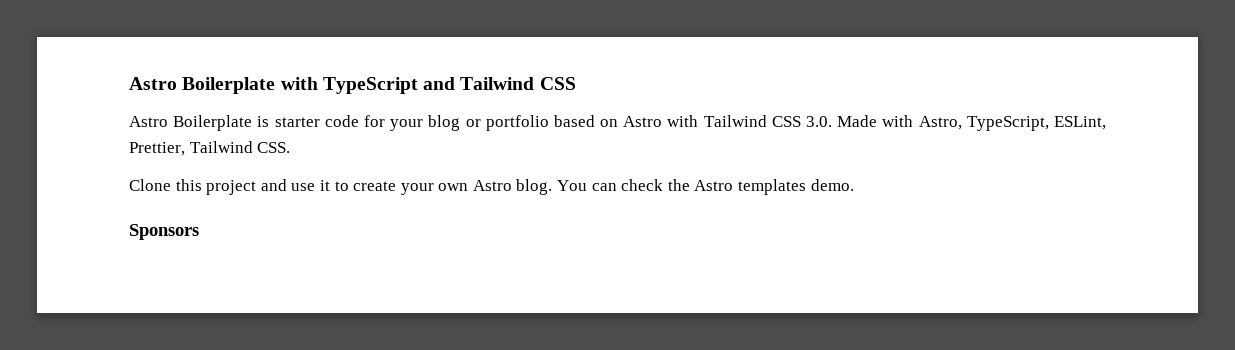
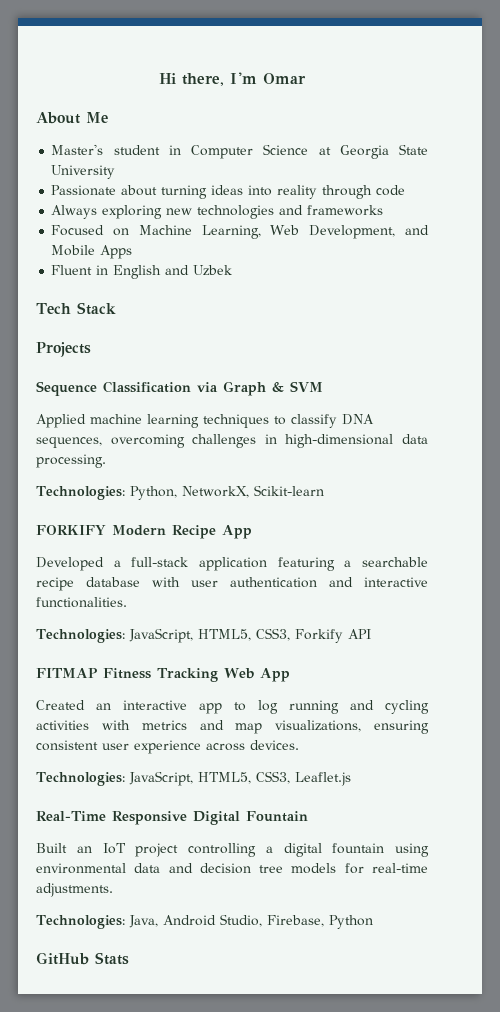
[129,77,576,94] [129,115,1106,131] [129,141,291,156] [129,179,854,195] [129,224,199,240] Astro Boilerplate with TypeScript and Tailwind CSS // Astro Boilerplate is starter code for your blog or portfolio based on Astro with Tailwind CSS 3.0. Made with Astro, TypeScript, ESLint, Prettier, Tailwind CSS. // Clone this project and use it to create your own Astro blog. You can check the Astro templates demo. // Sponsors -> [159,72,306,86] [36,112,108,124] [51,144,429,159] [51,165,116,179] [51,185,406,199] [51,205,384,219] [51,225,429,239] [51,245,133,259] [51,265,233,279] [36,302,116,315] [36,342,91,357] [36,381,323,396] [36,414,374,428] [36,434,428,448] [36,454,106,468] [36,485,324,500] [36,525,252,539] [36,557,428,571] [36,577,428,591] [36,597,127,608] [36,628,371,643] [36,668,290,682] [36,700,429,714] [36,720,429,734] [36,740,299,754] [36,771,351,786] [36,811,308,825] [36,843,429,857] [36,863,428,874] [36,883,113,897] [36,914,373,929] [36,952,129,965] Hi there, I'm Omar // About Me // Master's student in Computer Science at Georgia State University // Passionate about turning ideas into reality through code // Always exploring new technologies and frameworks // Focused on Machine Learning, Web Development, and Mobile Apps // Fluent in English and Uzbek // Tech Stack // Projects // Sequence Classification via Graph & SVM // Applied machine learning techniques to classify DNA sequences, overcoming challenges in high-dimensional data processing. // Technologies: Python, NetworkX, Scikit-learn // FORKIFY Modern Recipe App // Developed a full-stack application featuring a searchable recipe database with user authentication and interactive functionalities. // Technologies: JavaScript, HTML5, CSS3, Forkify API // FITMAP Fitness Tracking Web App // Created an interactive app to log running and cycling activities with metrics and map visualizations, ensuring consistent user experience across devices. // Technologies: JavaScript, HTML5, CSS3, Leaflet.js // Real-Time Responsive Digital Fountain // Built an IoT project controlling a digital fountain using environmental data and decision tree models for real-time adjustments. // Technologies: Java, Android Studio, Firebase, Python // GitHub Stats

